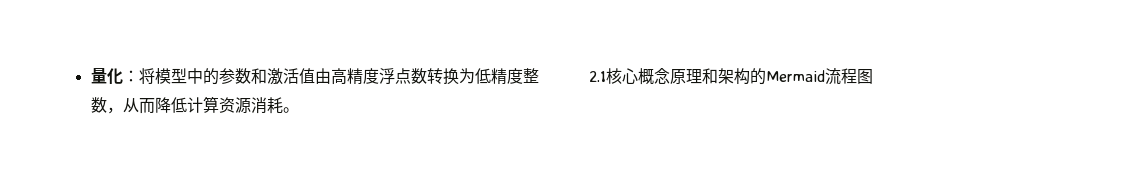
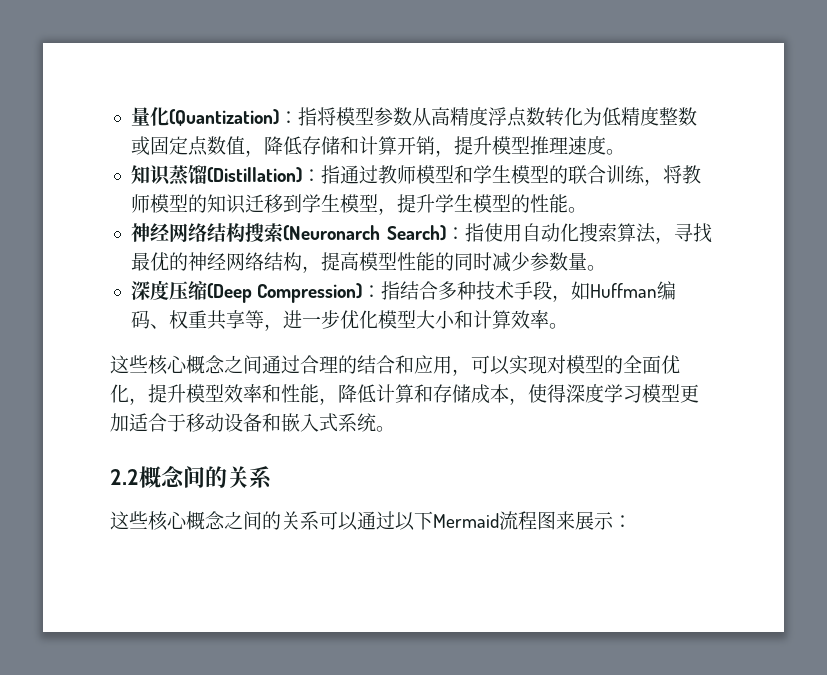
[122,68,331,85] ：将模型中的参数和激活值由 -> [168,107,431,126] (Quantization)：指将模型参数从
[442,68,459,85] 换 -> [563,107,583,126] 化
[106,96,299,114] [589,68,766,85] ，从而降低计算资源消耗。 // 2.1核心概念原理和架构的 -> [130,136,625,157] [130,165,701,186] [130,194,587,215] [130,223,712,244] [130,252,606,273] [130,280,677,303] [130,310,568,331] [110,355,680,376] [110,384,699,405] [110,413,395,432] [110,465,272,489] [110,511,433,531] 或固定点数值，降低存储和计算开销，提升模型推理速度。 // 知识蒸馏(Distillation)：指通过教师模型和学生模型的联合训练，将教师模型的知识迁移到学生模型，提升学生模型的性能。 // 神经网络结构搜索(Neuronarch Search)：指使用自动化搜索算法，寻找最优的神经网络结构，提高模型性能的同时减少参数量。 // 深度压缩(Deep Compression)：指结合多种技术手段，如Huffman编码、权重共享等，进一步优化模型大小和计算效率。 // 这些核心概念之间通过合理的结合和应用，可以实现对模型的全面优化，提升模型效率和性能，降低计算和存储成本，使得深度学习模型更加适合于移动设备和嵌入式系统。 // 2.2概念间的关系 // 这些核心概念之间的关系可以通过以下
(873, 76) none -> [556,511,632,530] 来展示：

